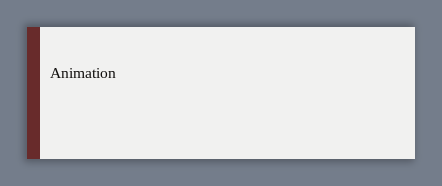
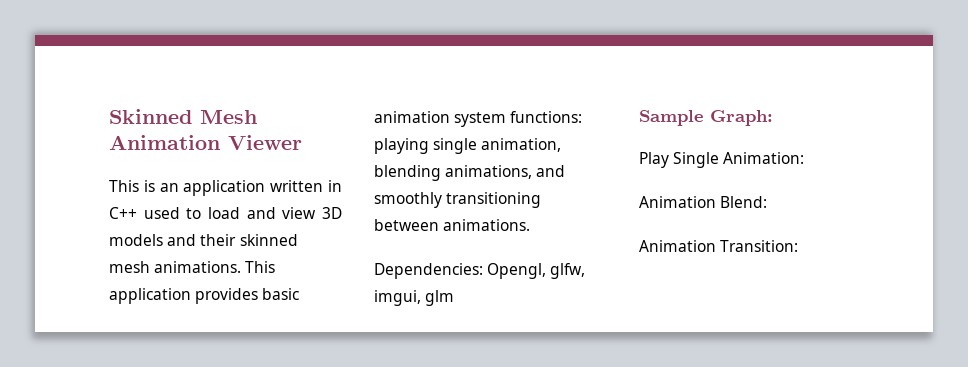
[50,68,116,78] Animation -> [109,109,257,124] [109,135,302,150] [109,180,342,196] [109,207,342,219] [109,234,298,246] [109,261,276,273] [109,288,300,304] [374,111,583,127] [374,138,562,154] [374,165,566,181] [374,192,542,208] [374,219,531,231] [374,263,586,279] [374,290,455,306] [639,110,773,126] [639,152,805,168] [639,196,768,208] [639,240,799,252] Skinned Mesh Animation Viewer // This is an application written in C++ used to load and view 3D models and their skinned mesh animations. This application provides basic animation system functions: playing single animation, blending animations, and smoothly transitioning between animations. // Dependencies: Opengl, glfw, imgui, glm // Sample Graph: // Play Single Animation: // Animation Blend: // Animation Transition:

